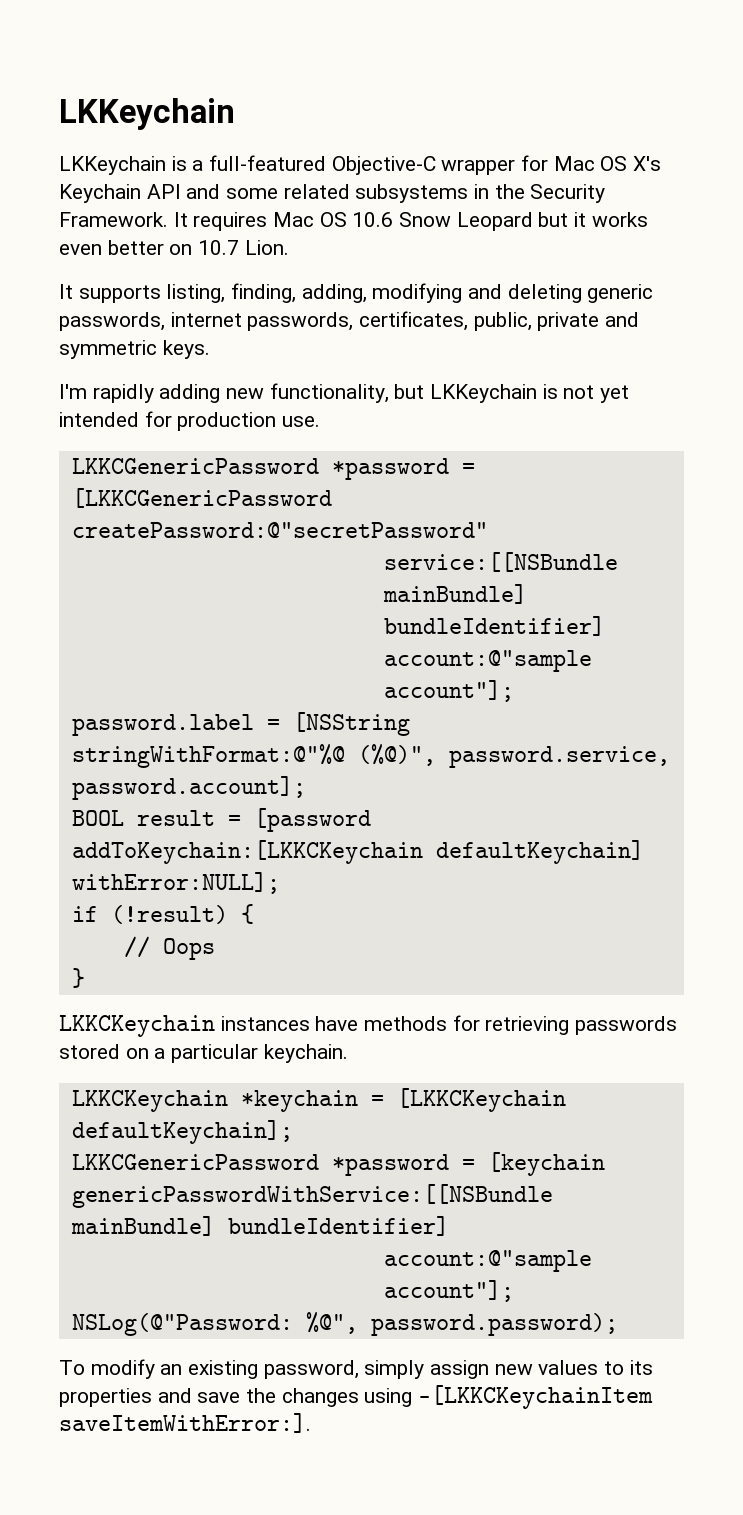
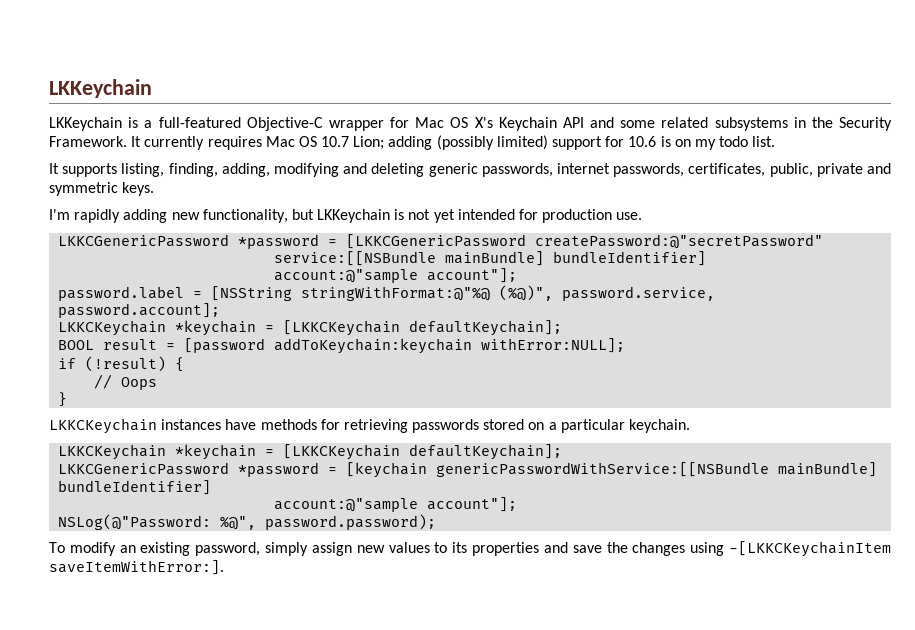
(188, 219) none -> [144,136,205,150] currently
[352,212,648,231] [59,240,289,255] 10.6 Snow Leopard but it works even better on 10.7 Lion. -> [321,135,776,150] 10.7 Lion; adding (possibly limited) support for 10.6 is on my todo list.
(306, 788) none -> [58,320,563,336] // LKKCKeychain *keychain = [LKKCKeychain defaultKeychain];
[71,840,644,864] addToKeychain:[LKKCKeychain defaultKeychain] -> [274,338,473,354] addToKeychain:keychain

